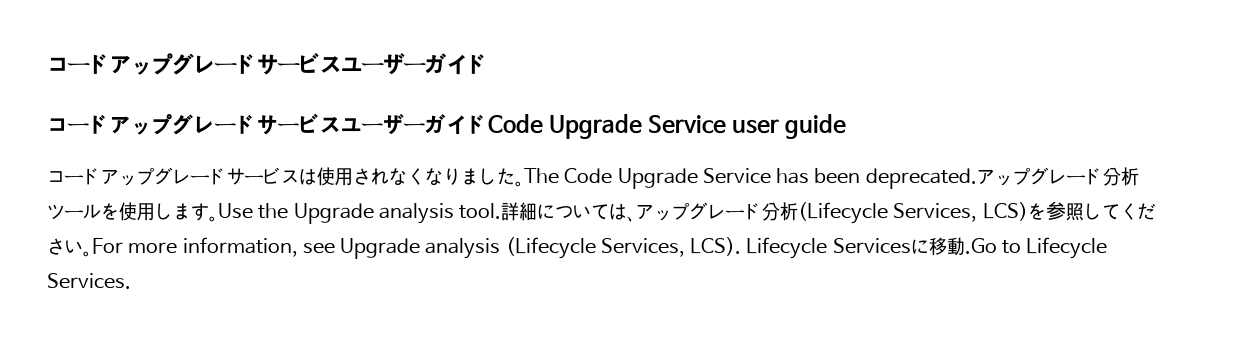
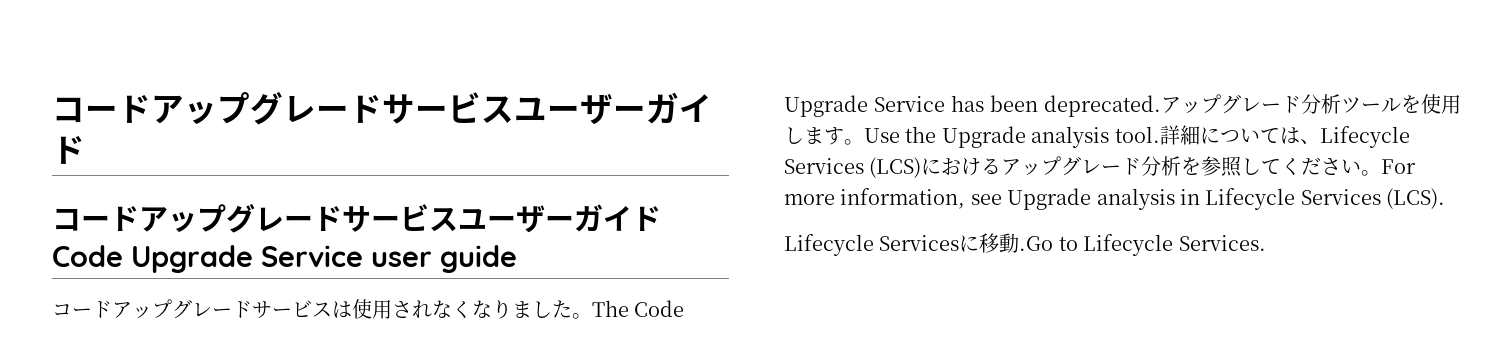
[636,202,1028,224] アップグレード分析(Lifecycle Services, LCS) -> [1319,126,1410,148] [784,156,1182,178] Lifecycle Services (LCS)におけるアップグレード分析
[505,237,742,259] (Lifecycle Services, LCS). -> [1180,188,1446,210] in Lifecycle Services (LCS). //

